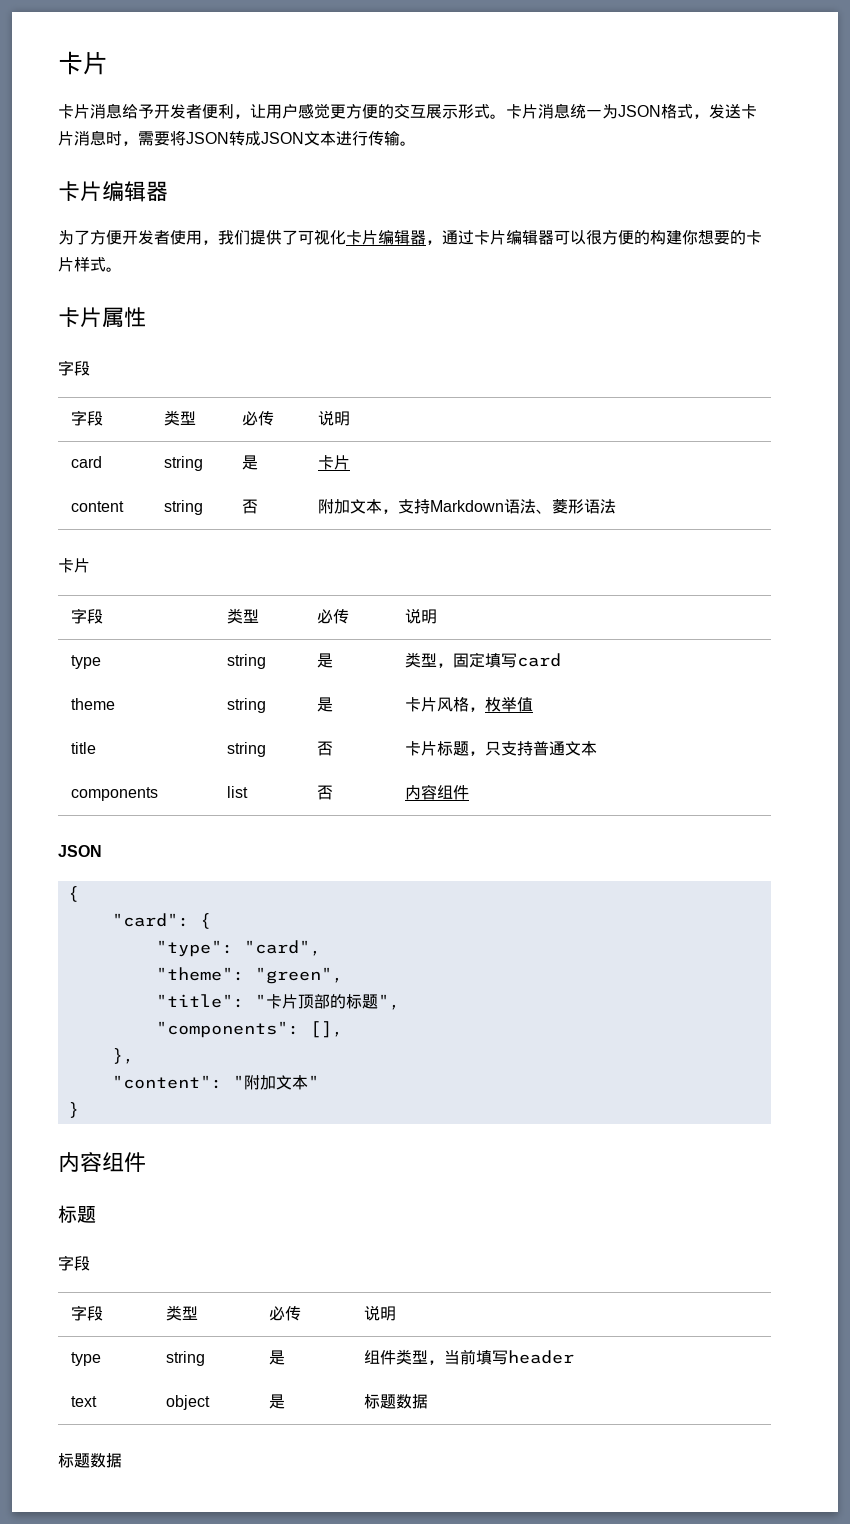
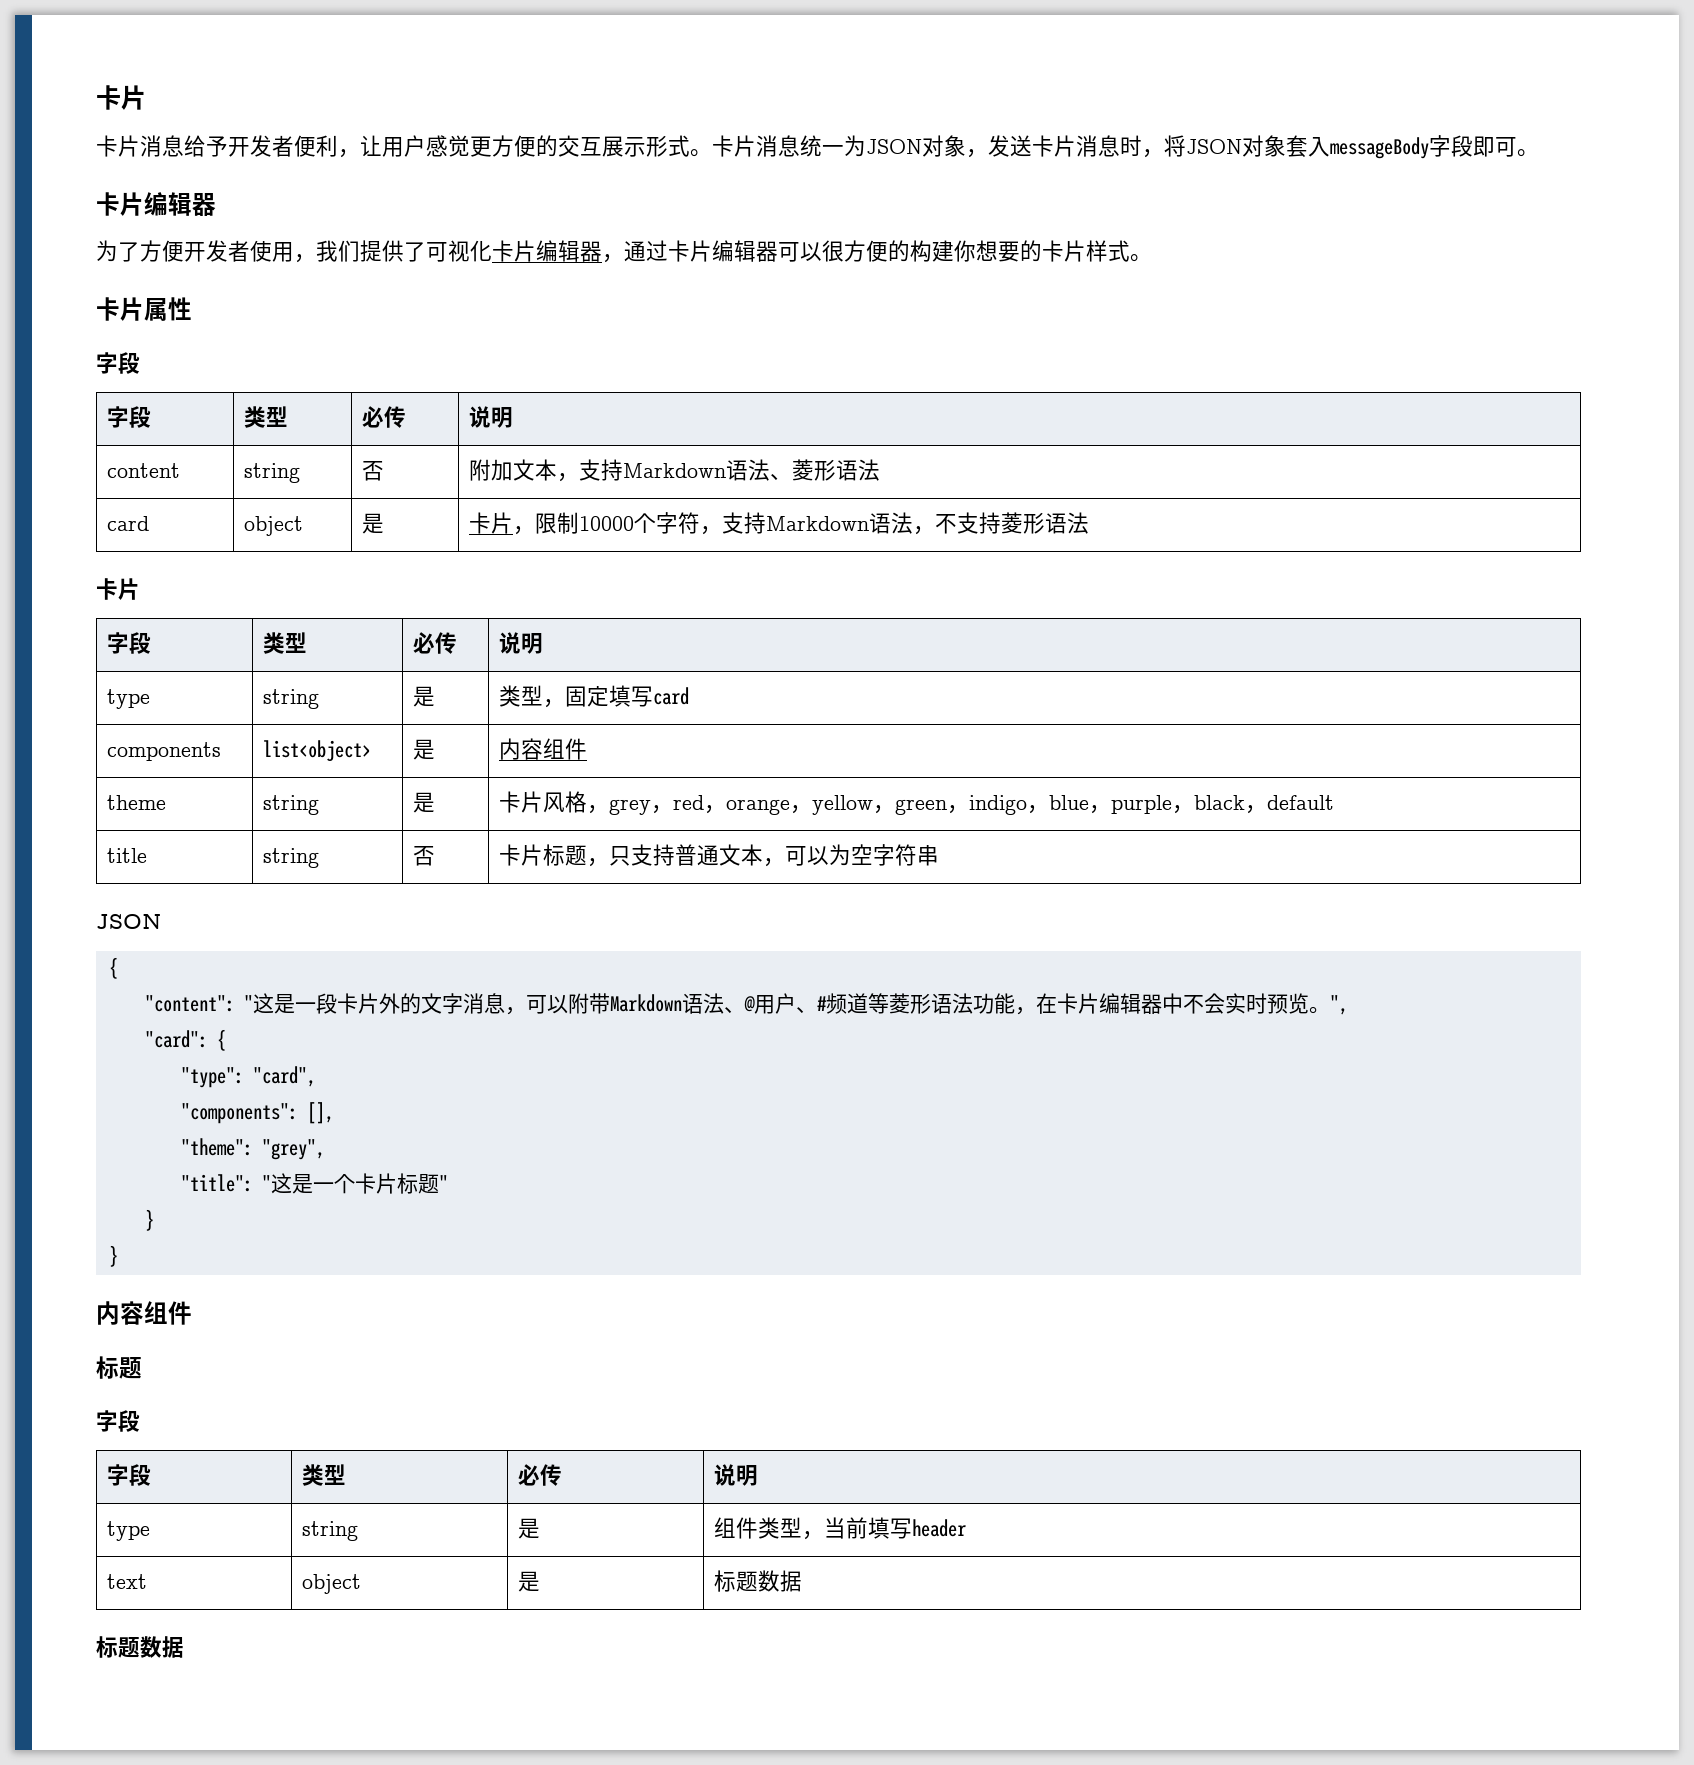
[661,104,693,119] 格式 -> [922,135,966,157] 对象
[138,130,400,146] 需要将JSON转成JSON文本进行传输 -> [1164,135,1517,159] 将JSON对象套入messageBody字段即可
[70,456,102,468] [163,456,203,471] [241,455,258,470] [317,455,350,470] // card | string | 是 | 卡片 -> (514, 417) none
(616, 506) none -> [107,516,150,531] [244,516,304,536] [362,513,385,534] [469,512,1090,535] // card | object | 是 | 卡片，限制10000个字符，支持Markdown语法，不支持菱形语法
(561, 660) none -> [107,742,222,761] [263,740,372,762] [413,739,436,760] [499,738,588,760] // components | list<object> | 是 | 内容组件
[484,697,533,712] 枚举值 -> [609,795,1335,815] grey，red，orange，yellow，green，indigo，blue，purple，black，default
[70,787,158,801] [226,786,248,798] [316,785,333,800] [404,784,469,800] [58,845,102,857] [67,886,79,902] // components | list | 否 | 内容组件 // JSON // { -> [763,844,940,867] [96,914,162,929] [108,957,118,979] [144,993,1348,1015] ，可以为空字符串 // JSON // { // "content": "这是一段卡片外的文字消息，可以附带Markdown语法、@用户、#频道等菱形语法功能，在卡片编辑器中不会实时预览。",
(321, 948) none -> [180,1102,334,1124] // "components": [],
[254,967,343,984] "green", -> [261,1139,325,1160] "grey",
[265,994,400,1010] [155,1021,343,1038] [111,1048,134,1064] [111,1075,319,1090] 卡片顶部的标题", // "components": [], // }, // "content": "附加文本" -> [270,1173,448,1194] [144,1209,154,1231] 这是一个卡片标题" // }

